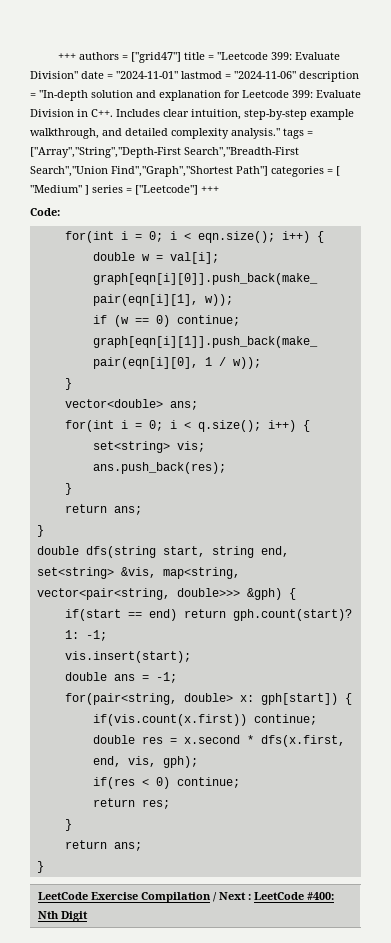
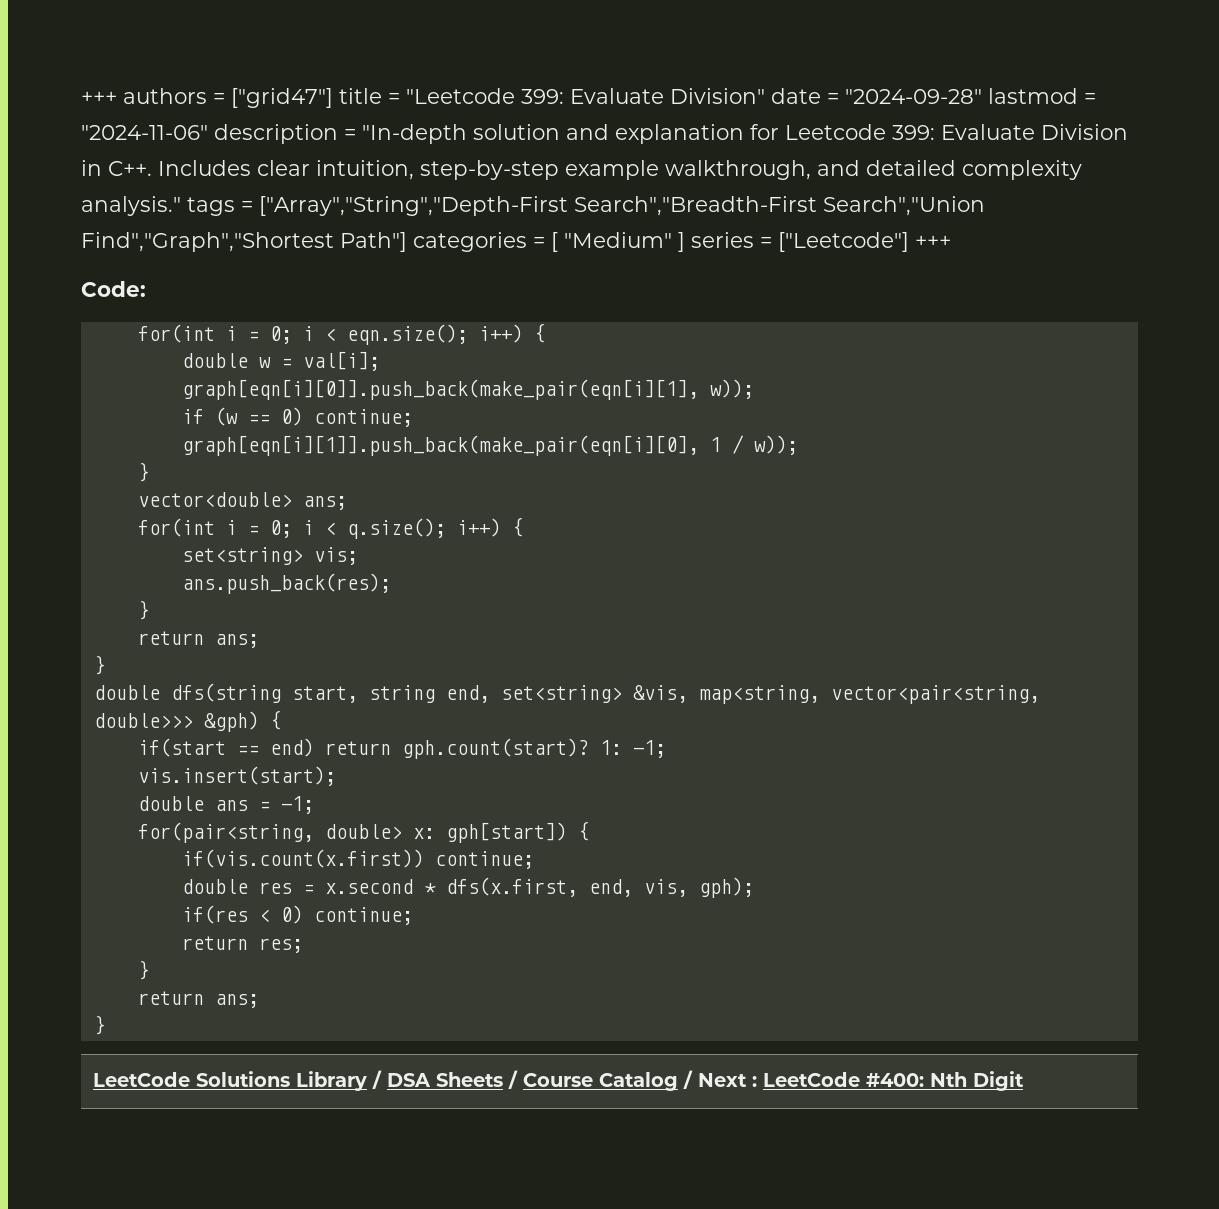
[116,71,178,79] "2024-11-01" -> [845,89,982,104] "2024-09-28"
[91,892,212,903] Exercise Compilation -> [196,1070,679,1091] Solutions Library / DSA Sheets / Course Catalog

